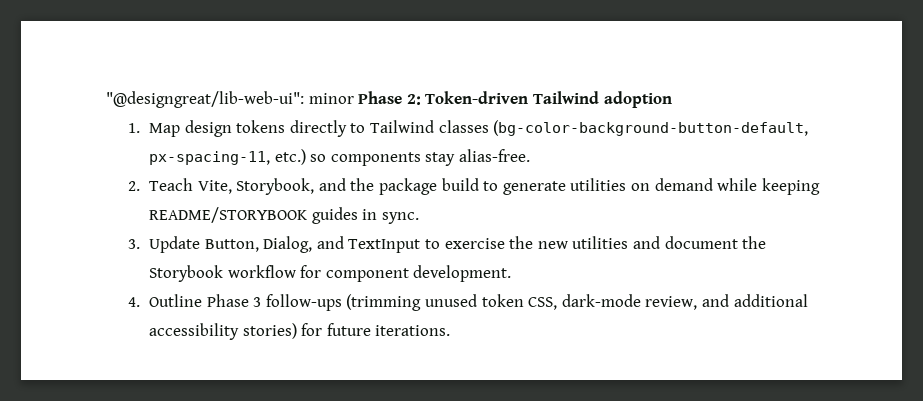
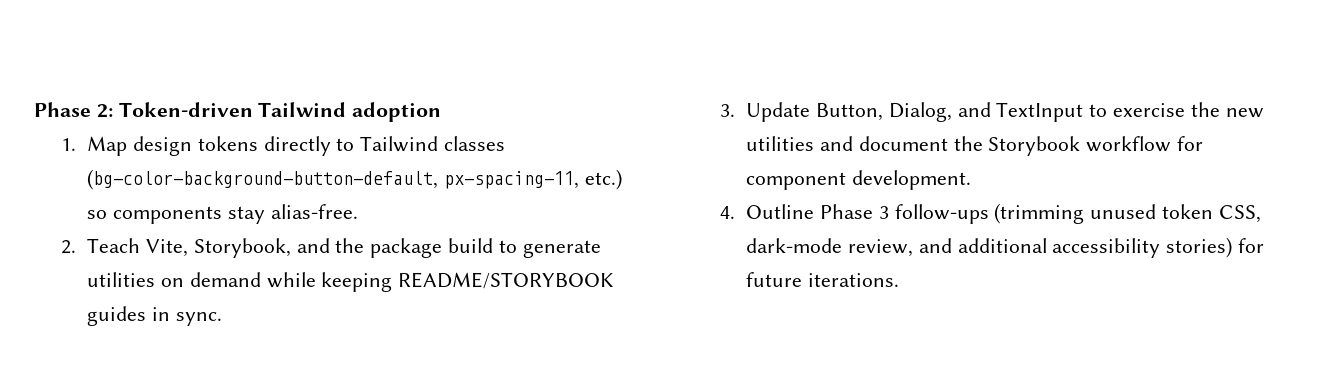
[106,91,354,108] "@designgreat/lib-web-ui": minor -> (34, 109) none

